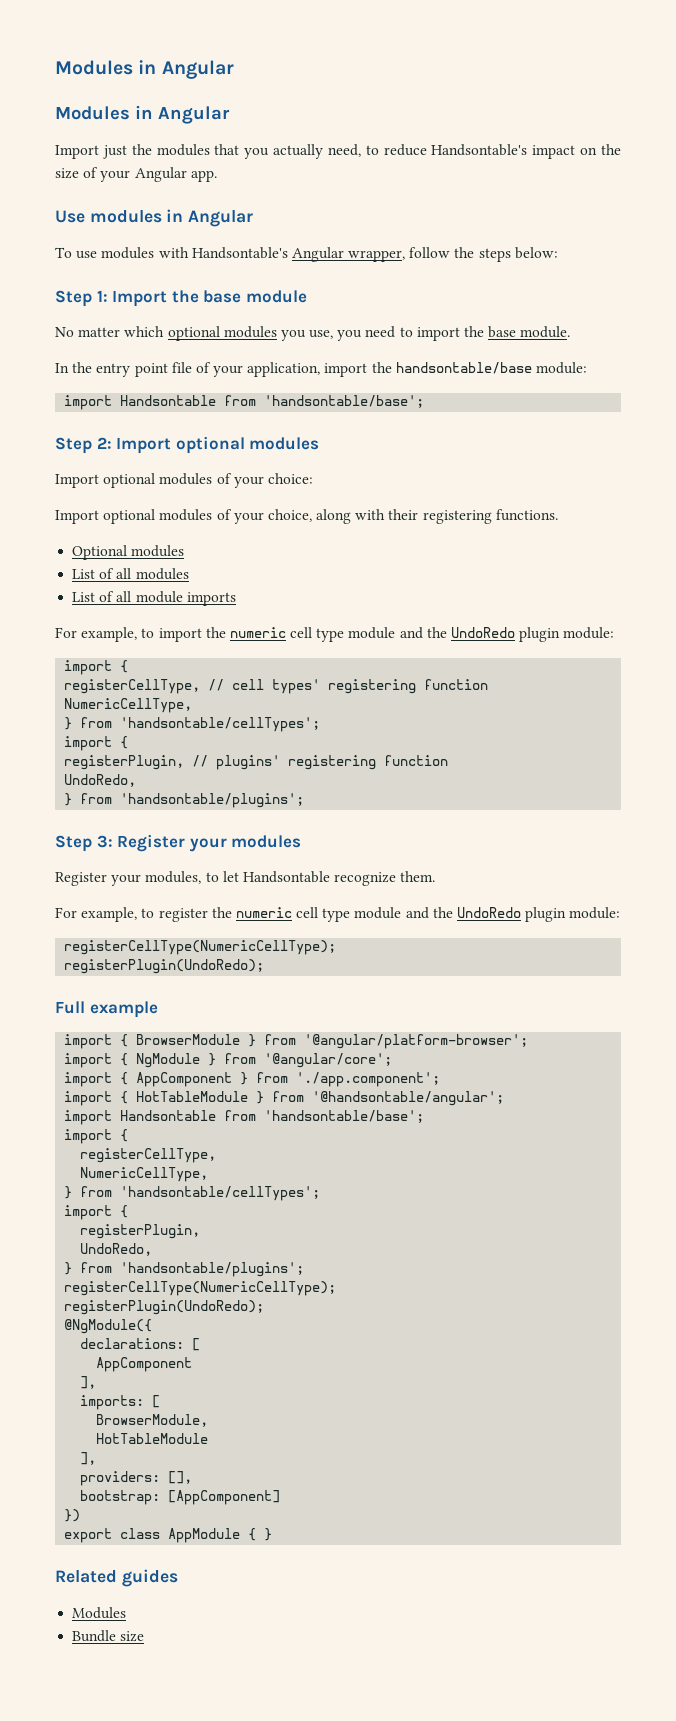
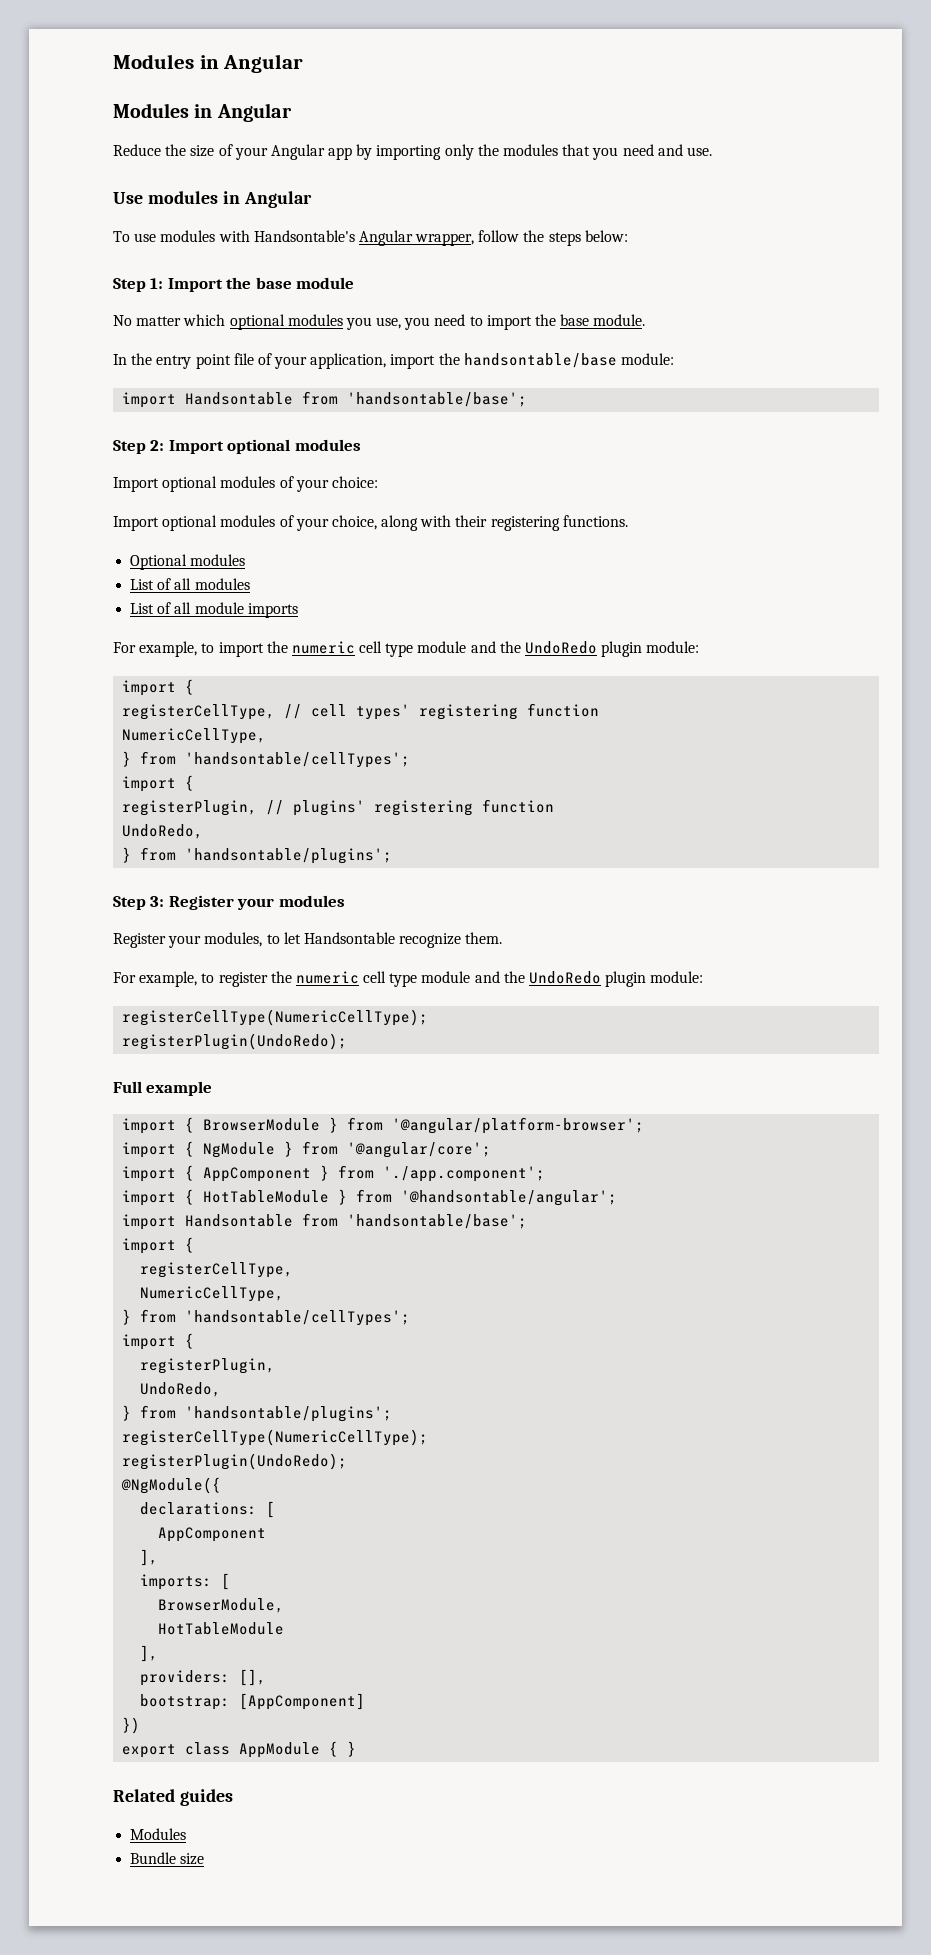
[55,144,598,159] Import just the modules that you actually need, to reduce Handsontable's impact on -> [113,144,161,156] Reduce
[190,170,217,182] app. -> [328,144,712,160] app by importing only the modules that you need and use.

